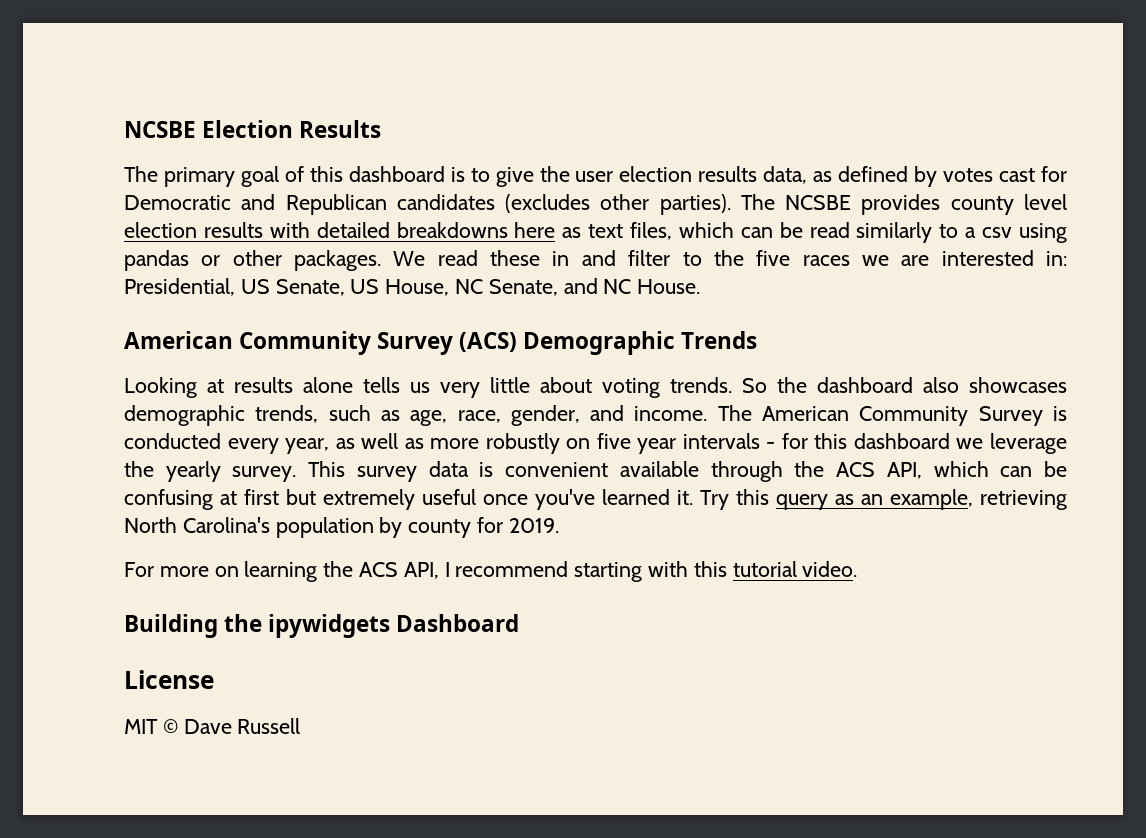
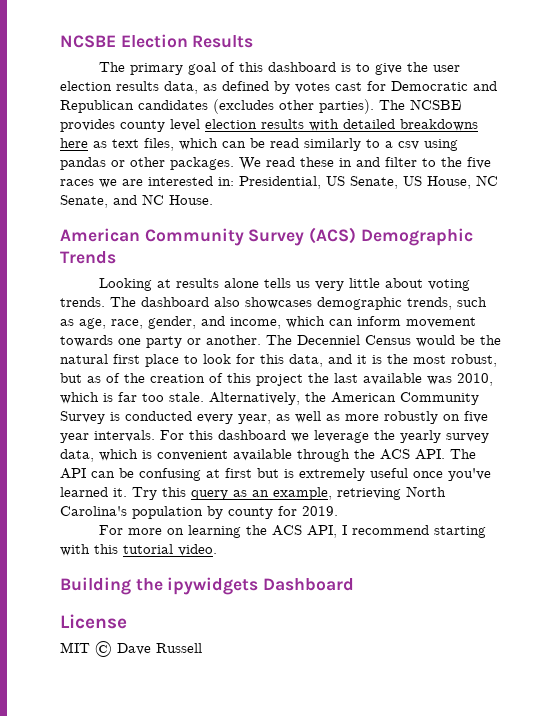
[742,377,807,393] So the -> [110,297,136,307] The
[634,405,752,421] income. The -> [230,316,476,329] [60,335,501,348] [60,354,497,367] [60,373,493,386] [60,392,326,405] income, which can inform movement towards one party or another. The Decenniel Census would be the natural first place to look for this data, and it is the most robust, but as of the creation of this project the last available was 2010, which is far too stale. Alternatively, the
[682,433,808,449] intervals - for -> [94,430,184,442] intervals. For
[232,461,469,482] survey. This survey data -> [446,433,489,443] [60,449,138,462] survey data, which
[886,461,989,479] API, which -> [415,449,476,460] [60,468,86,479] API. The API
(316, 497) none -> [284,469,294,478] is

